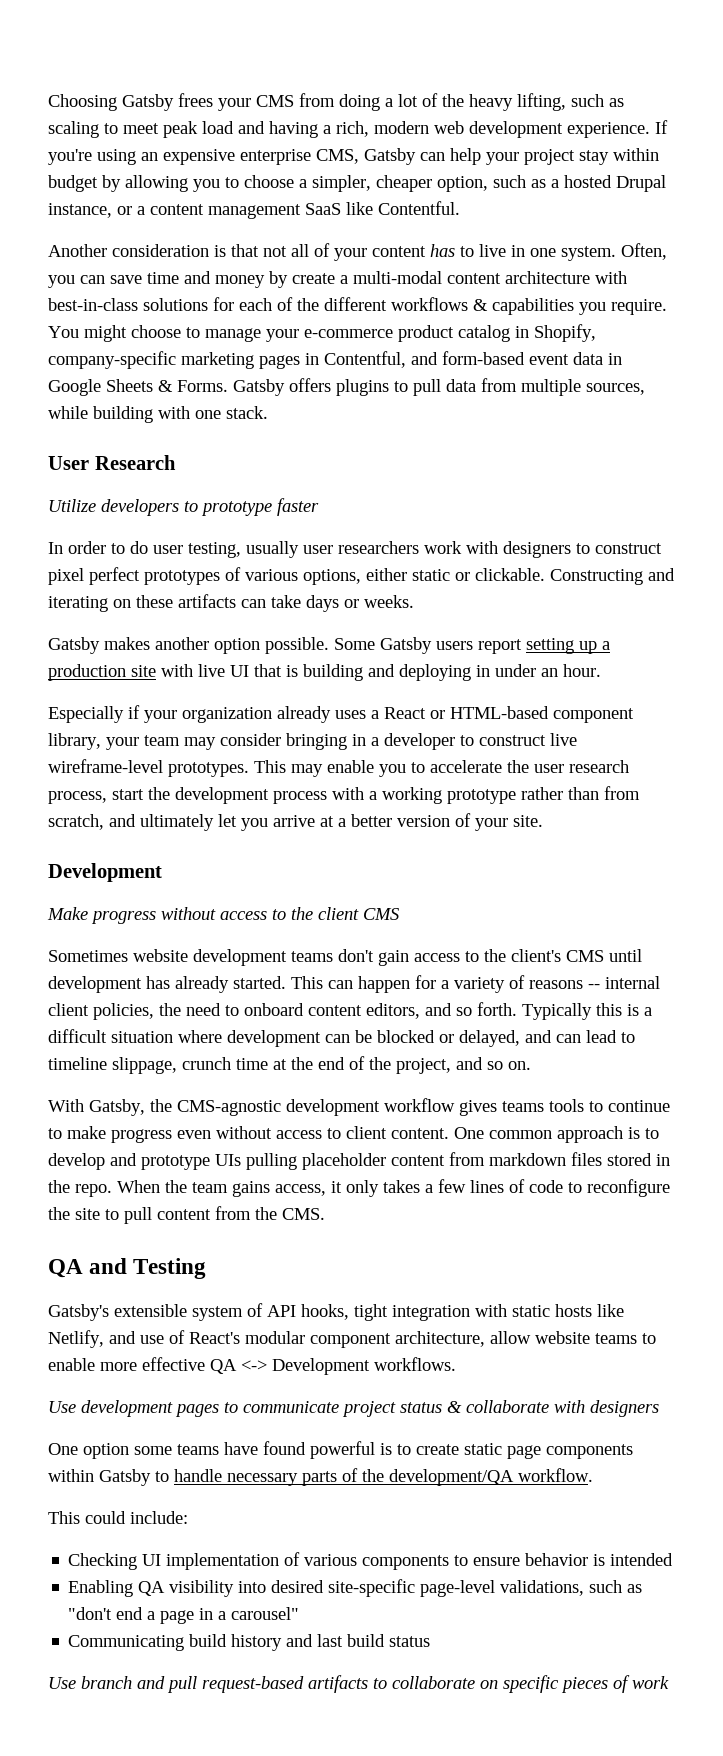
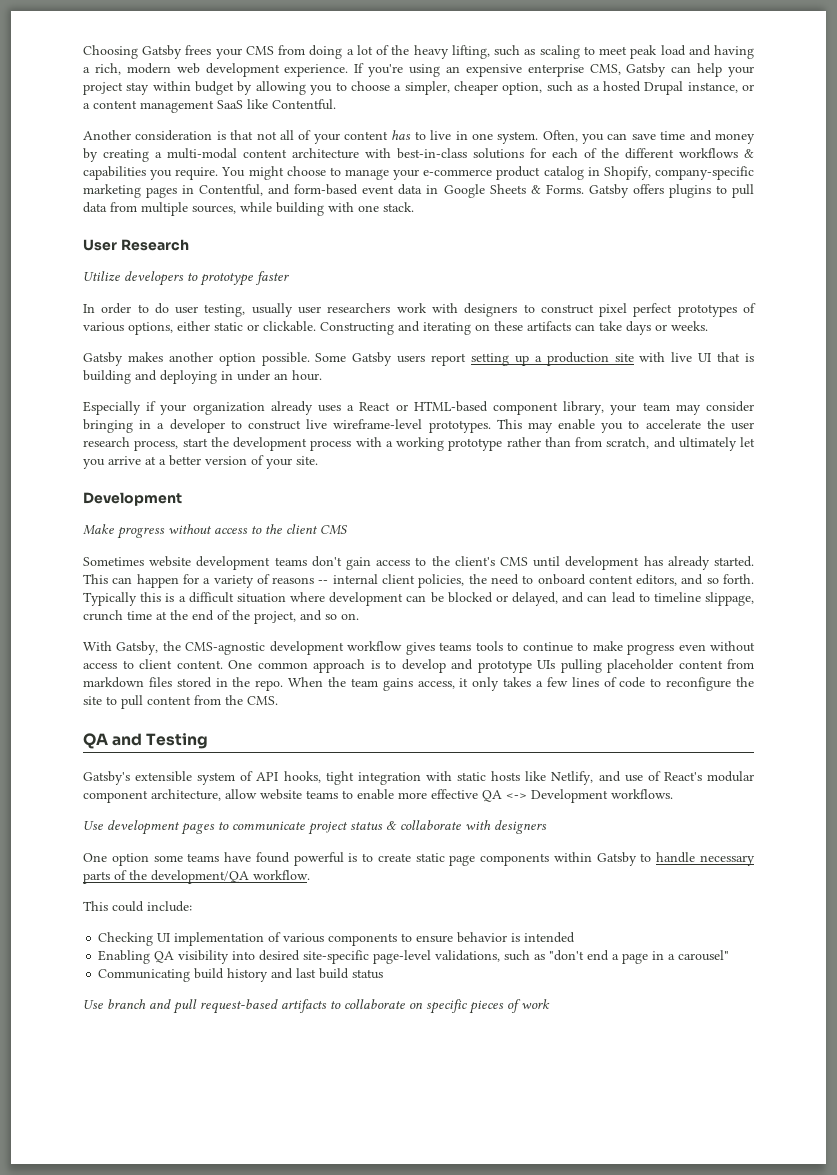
[292,273,335,284] create -> [103,149,149,162] creating

